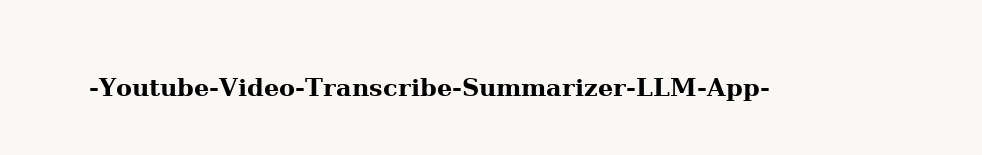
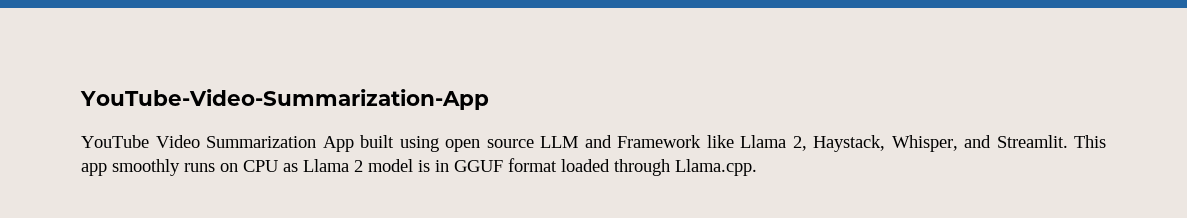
[89,78,770,101] -Youtube-Video-Transcribe-Summarizer-LLM-App- -> [80,89,489,110] [81,135,1106,152] [81,158,757,176] YouTube-Video-Summarization-App // YouTube Video Summarization App built using open source LLM and Framework like Llama 2, Haystack, Whisper, and Streamlit. This app smoothly runs on CPU as Llama 2 model is in GGUF format loaded through Llama.cpp.

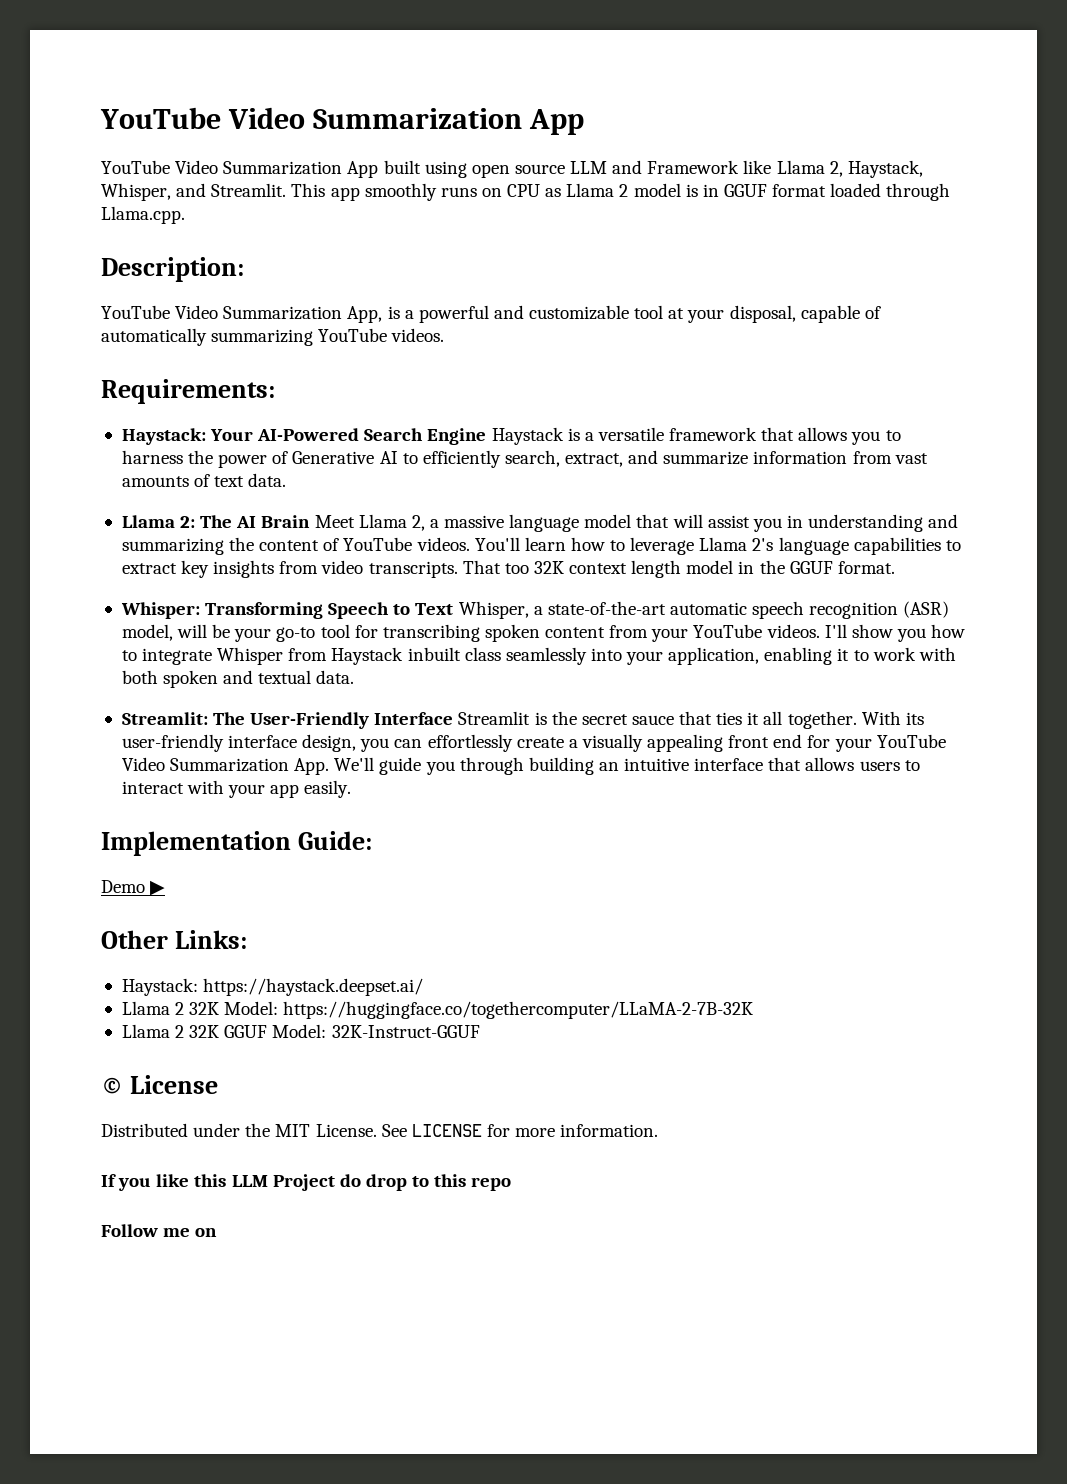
[80,89,489,110] YouTube-Video-Summarization-App -> [100,107,584,135] YouTube Video Summarization App
(757, 167) none -> [101,257,244,282] [101,305,881,323] [101,328,445,346] [101,379,275,404] [121,427,901,445] [121,450,928,468] [121,473,287,487] [121,514,959,532] [121,537,961,555] [121,560,895,578] [120,601,950,619] [121,624,966,642] [121,647,956,665] [121,670,355,688] [121,711,924,729] [121,734,946,752] [121,757,920,775] [121,780,352,798] [101,831,372,856] [101,880,166,896] [101,930,247,949] [121,978,424,996] [121,1001,754,1019] [121,1024,480,1038] [101,1075,218,1094] [101,1123,659,1137] [101,1174,512,1191] [101,1224,218,1237] // Description: // YouTube Video Summarization App, is a powerful and customizable tool at your disposal, capable of automatically summarizing YouTube videos. // Requirements: // Haystack: Your AI-Powered Search Engine Haystack is a versatile framework that allows you to harness the power of Generative AI to efficiently search, extract, and summarize information from vast amounts of text data. // Llama 2: The AI Brain Meet Llama 2, a massive language model that will assist you in understanding and summarizing the content of YouTube videos. You'll learn how to leverage Llama 2's language capabilities to extract key insights from video transcripts. That too 32K context length model in the GGUF format. // Whisper: Transforming Speech to Text Whisper, a state-of-the-art automatic speech recognition (ASR) model, will be your go-to tool for transcribing spoken content from your YouTube videos. I'll show you how to integrate Whisper from Haystack inbuilt class seamlessly into your application, enabling it to work with both spoken and textual data. // Streamlit: The User-Friendly Interface Streamlit is the secret sauce that ties it all together. With its user-friendly interface design, you can effortlessly create a visually appealing front end for your YouTube Video Summarization App. We'll guide you through building an intuitive interface that allows users to interact with your app easily. // Implementation Guide: // Demo ▶ // Other Links: // Haystack: https://haystack.deepset.ai/ // Llama 2 32K Model: https://huggingface.co/togethercomputer/LLaMA-2-7B-32K // Llama 2 32K GGUF Model: 32K-Instruct-GGUF // © License // Distributed under the MIT License. See LICENSE for more information. // If you like this LLM Project do drop to this repo // Follow me on

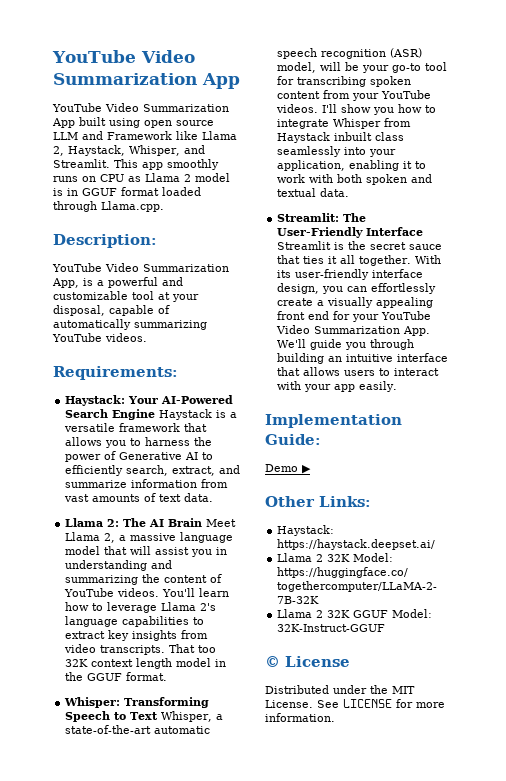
[101,1174,512,1191] [101,1224,218,1237] // If you like this LLM Project do drop to this repo // Follow me on -> (335, 717) none

